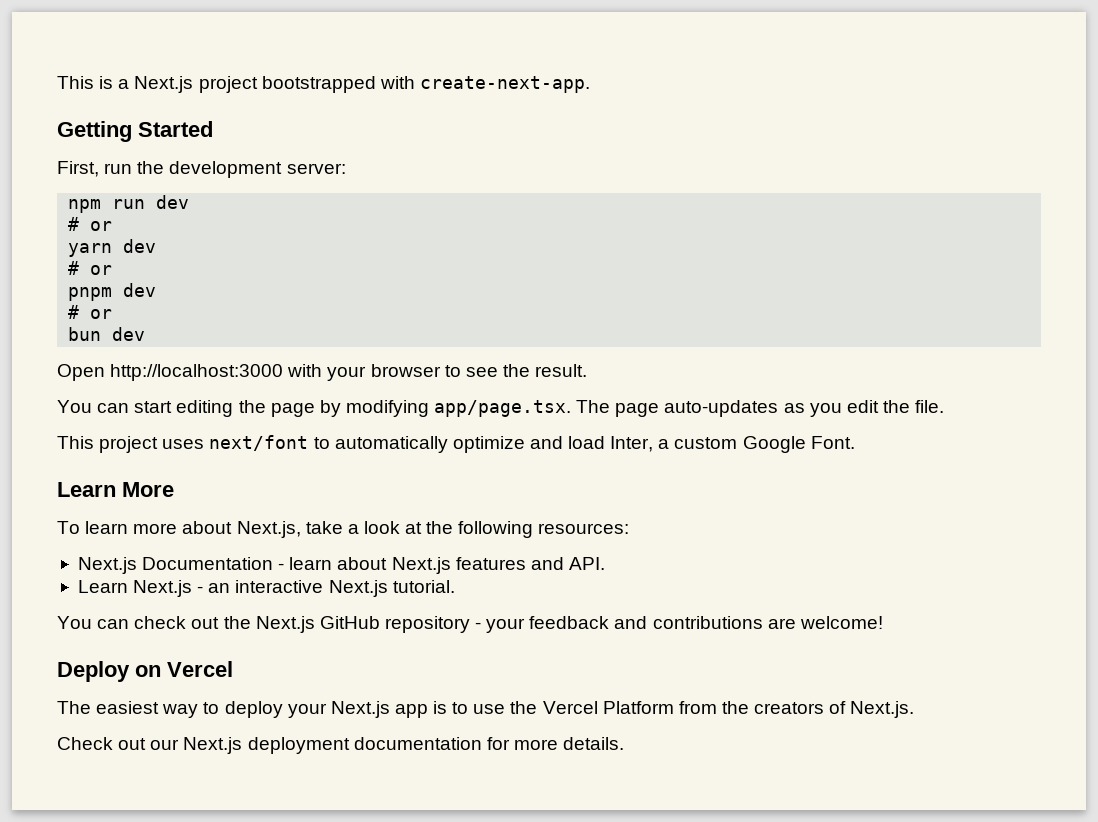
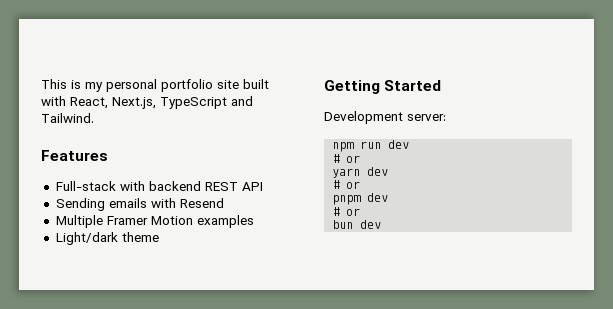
[118,76,590,93] [57,121,213,142] [57,161,283,178] a Next.js project bootstrapped with create-next-app. // Getting Started // First, run the development -> [85,79,269,92] [41,96,253,109] [41,113,94,123] [41,150,108,161] [55,181,263,191] [55,198,224,211] [55,215,254,228] [55,232,159,245] [324,80,442,94] [324,111,403,124] my personal portfolio site built with React, Next.js, TypeScript and Tailwind. // Features // Full-stack with backend REST API // Sending emails with Resend // Multiple Framer Motion examples // Light/dark theme // Getting Started // Development
[57,364,588,381] [57,400,945,417] [57,435,855,453] [57,482,174,497] [57,521,630,538] [77,557,605,574] [77,580,455,597] [57,616,883,633] [57,661,233,682] [57,701,915,718] [57,737,625,754] // Open http://localhost:3000 with your browser to see the result. // You can start editing the page by modifying app/page.tsx. The page auto-updates as you edit the file. // This project uses next/font to automatically optimize and load Inter, a custom Google Font. // Learn More // To learn more about Next.js, take a look at the following resources: // Next.js Documentation - learn about Next.js features and API. // Learn Next.js - an interactive Next.js tutorial. // You can check out the Next.js GitHub repository - your feedback and contributions are welcome! // Deploy on Vercel // The easiest way to deploy your Next.js app is to use the Vercel Platform from the creators of Next.js. // Check out our Next.js deployment documentation for more details. -> (382, 224) none

